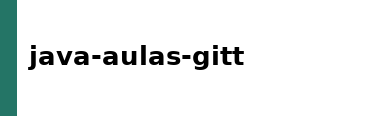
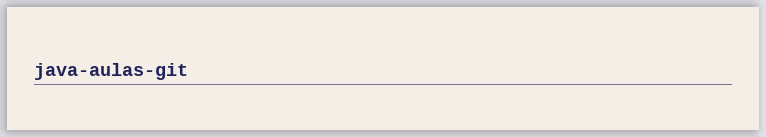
[28,45,244,70] java-aulas-gitt -> [34,63,188,80] java-aulas-git

